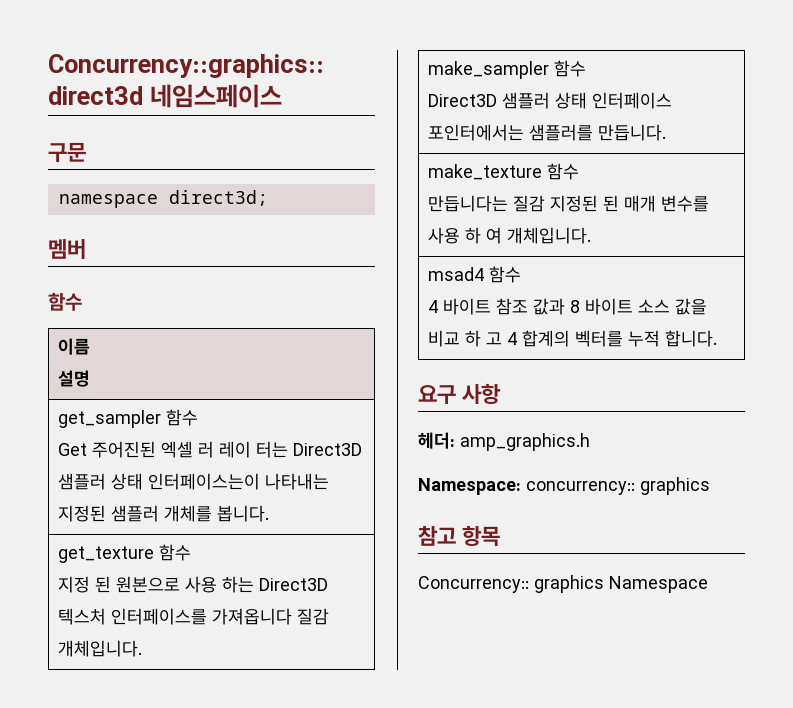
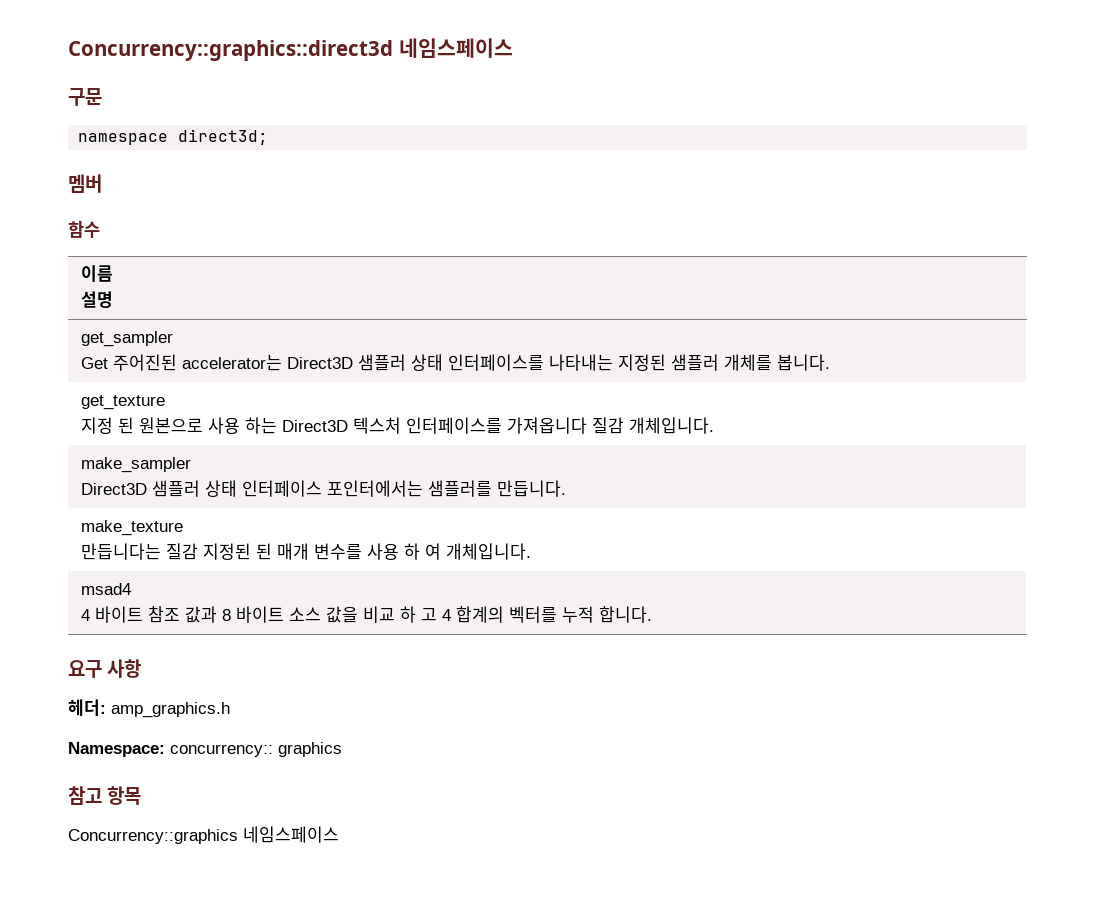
[165,409,198,426] 함수 -> (174, 339) none
[160,441,362,458] [57,473,260,490] 엑셀 러 레이 터는 Direct3D 샘플러 상태 인터페이스는이 -> [182,354,545,371] accelerator는 Direct3D 샘플러 상태 인터페이스를
[158,544,191,561] 함수 -> (166, 402) none
[553,60,586,77] 함수 -> (192, 465) none
[546,163,579,180] 함수 -> (184, 528) none
[488,266,521,283] 함수 -> (132, 589) none
[418,575,708,593] Concurrency:: graphics Namespace -> [68,826,339,844] Concurrency::graphics 네임스페이스

